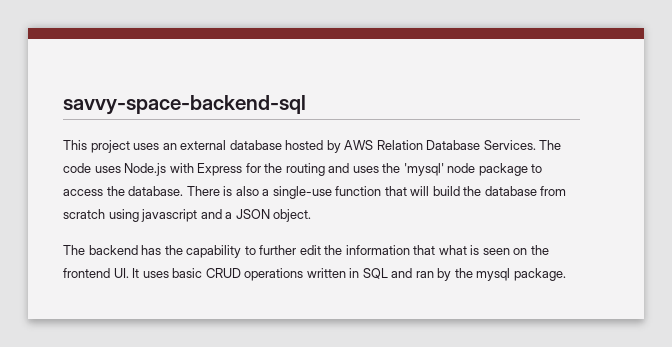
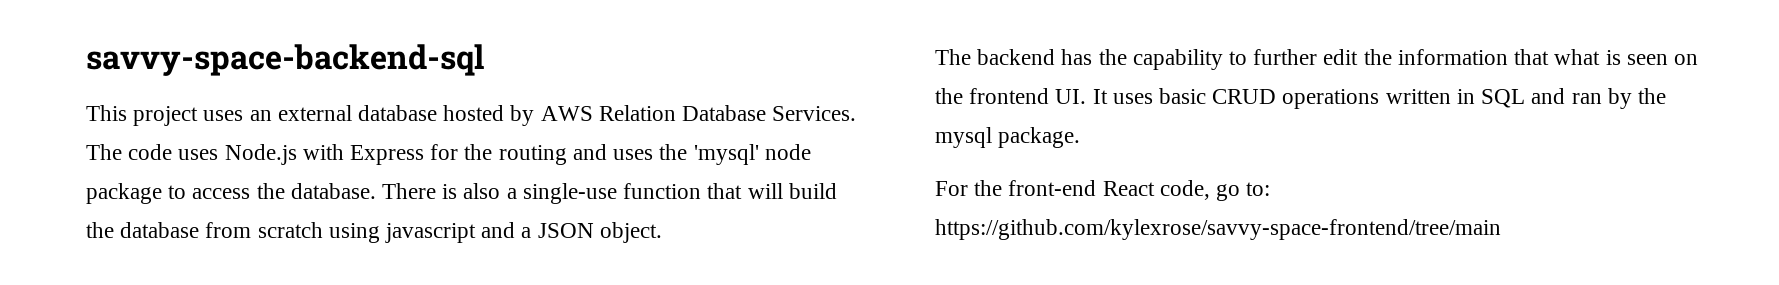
(566, 274) none -> [935,180,1271,201] [935,219,1501,240] // For the front-end React code, go to: https://github.com/kylexrose/savvy-space-frontend/tree/main

